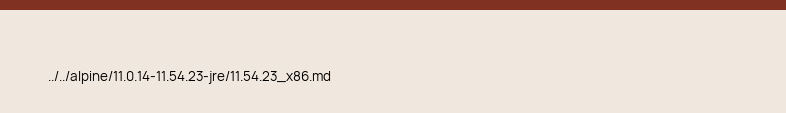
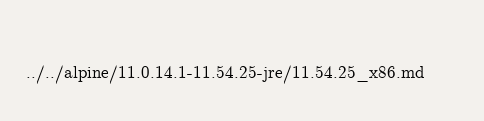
[48,71,331,84] ../../alpine/11.0.14-11.54.23-jre/11.54.23_x86.md -> [26,65,424,84] ../../alpine/11.0.14.1-11.54.25-jre/11.54.25_x86.md

